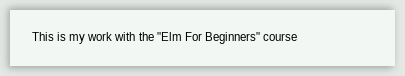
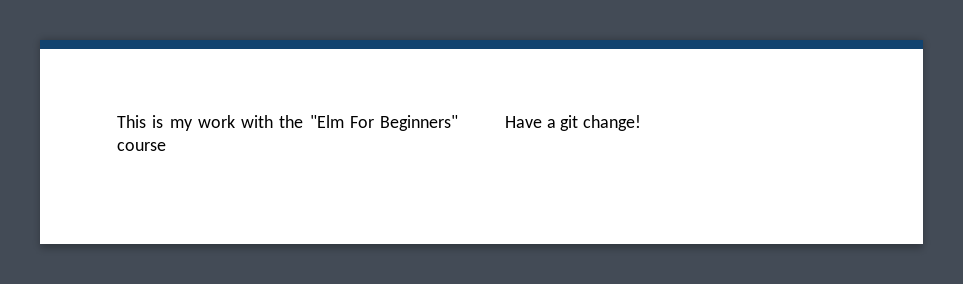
(297, 37) none -> [505,115,642,131] // Have a git change!

